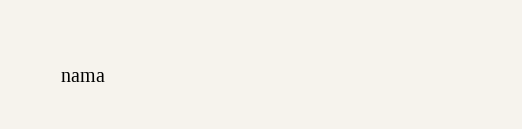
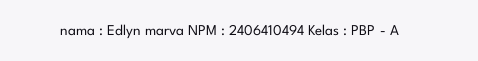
(105, 77) none -> [99,24,399,39] : Edlyn marva NPM : 2406410494 Kelas : PBP - A

